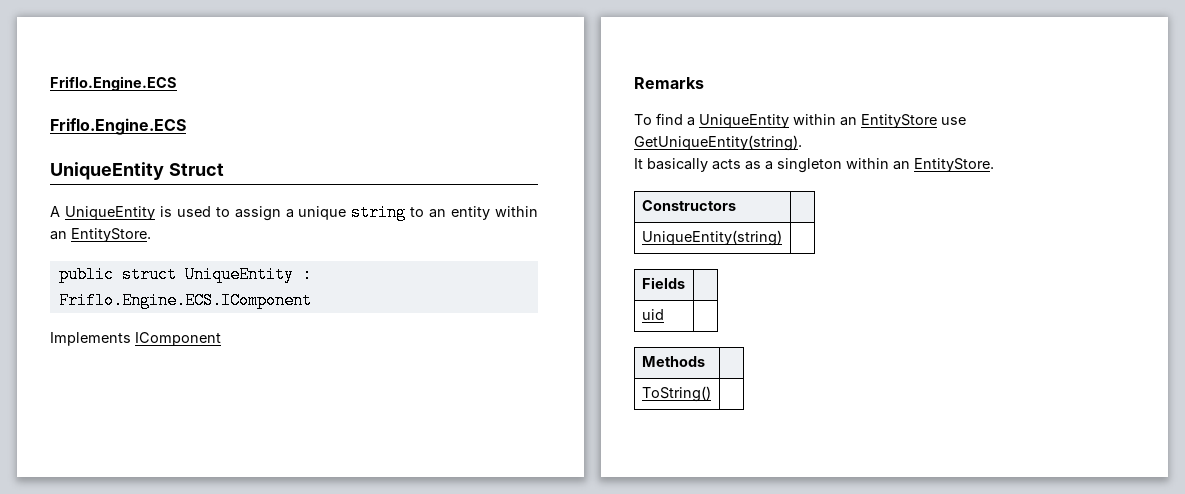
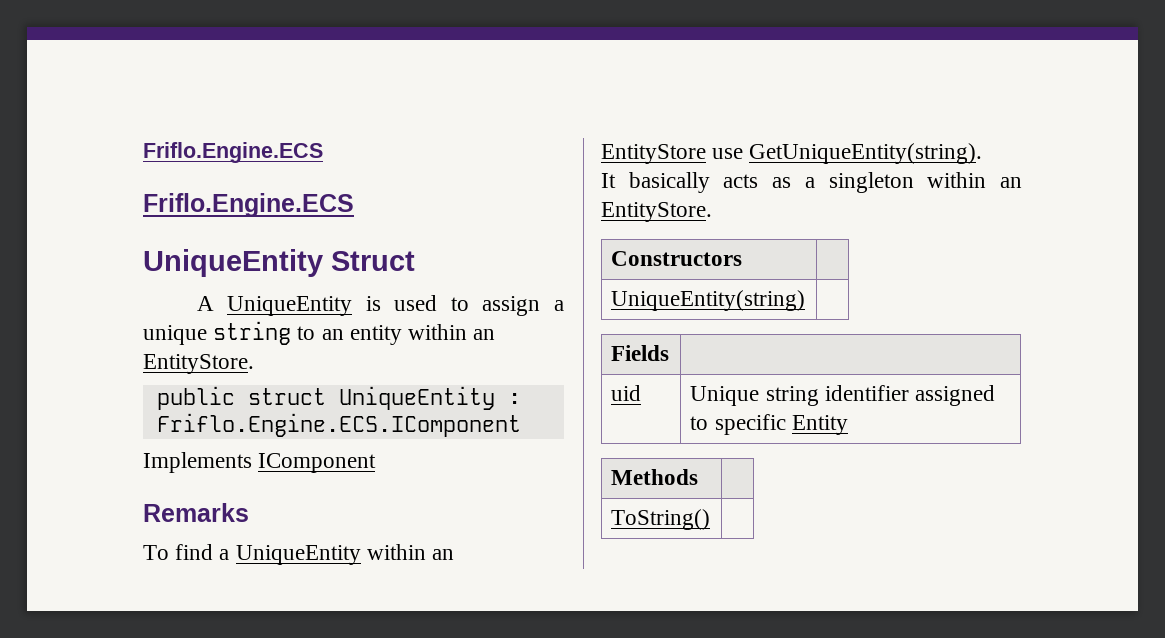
(664, 314) none -> [690,385,995,406] [690,414,848,435] Unique string identifier assigned to specific Entity

